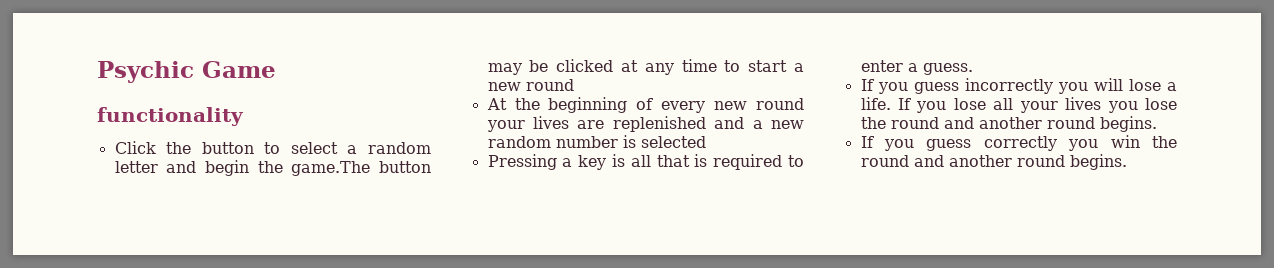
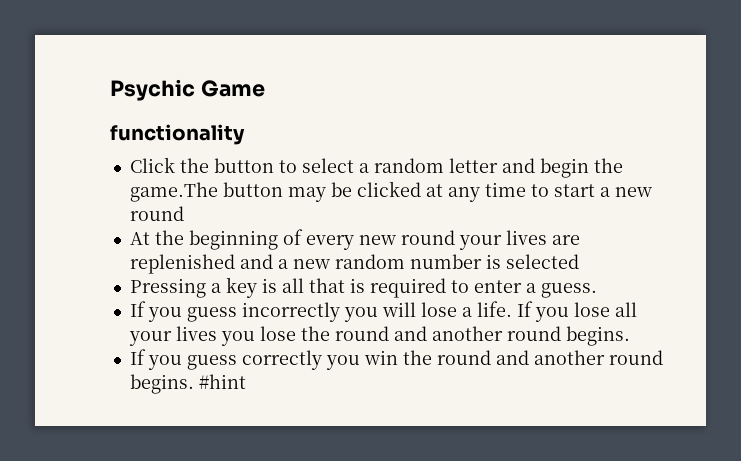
(1127, 162) none -> [198,374,246,389] #hint

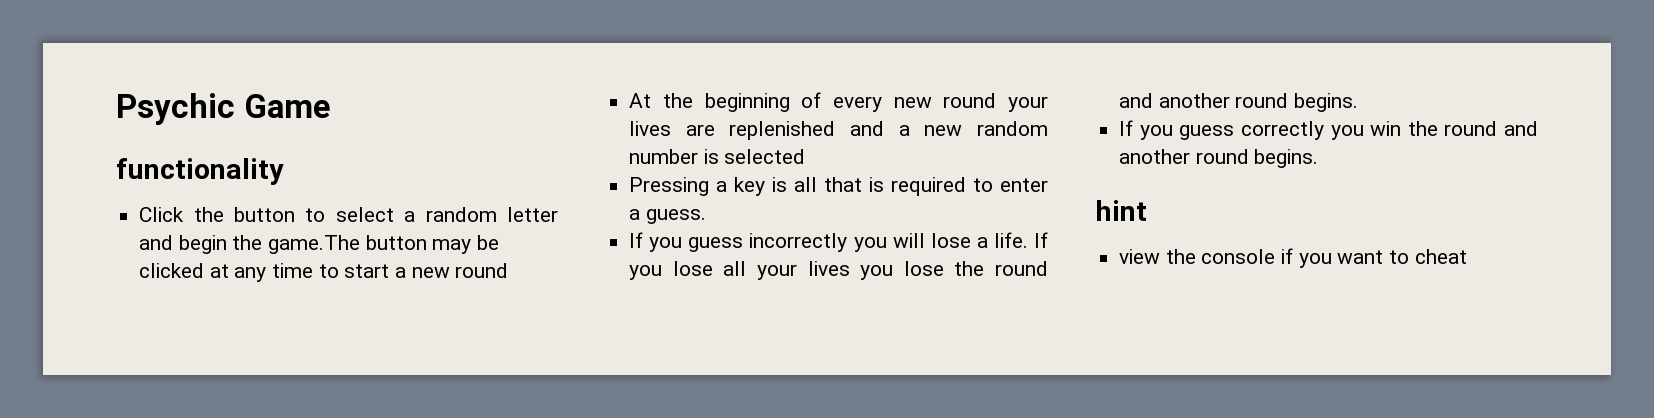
[198,374,246,389] #hint -> [1096,200,1147,221] [1119,248,1467,268] // hint // view the console if you want to cheat

